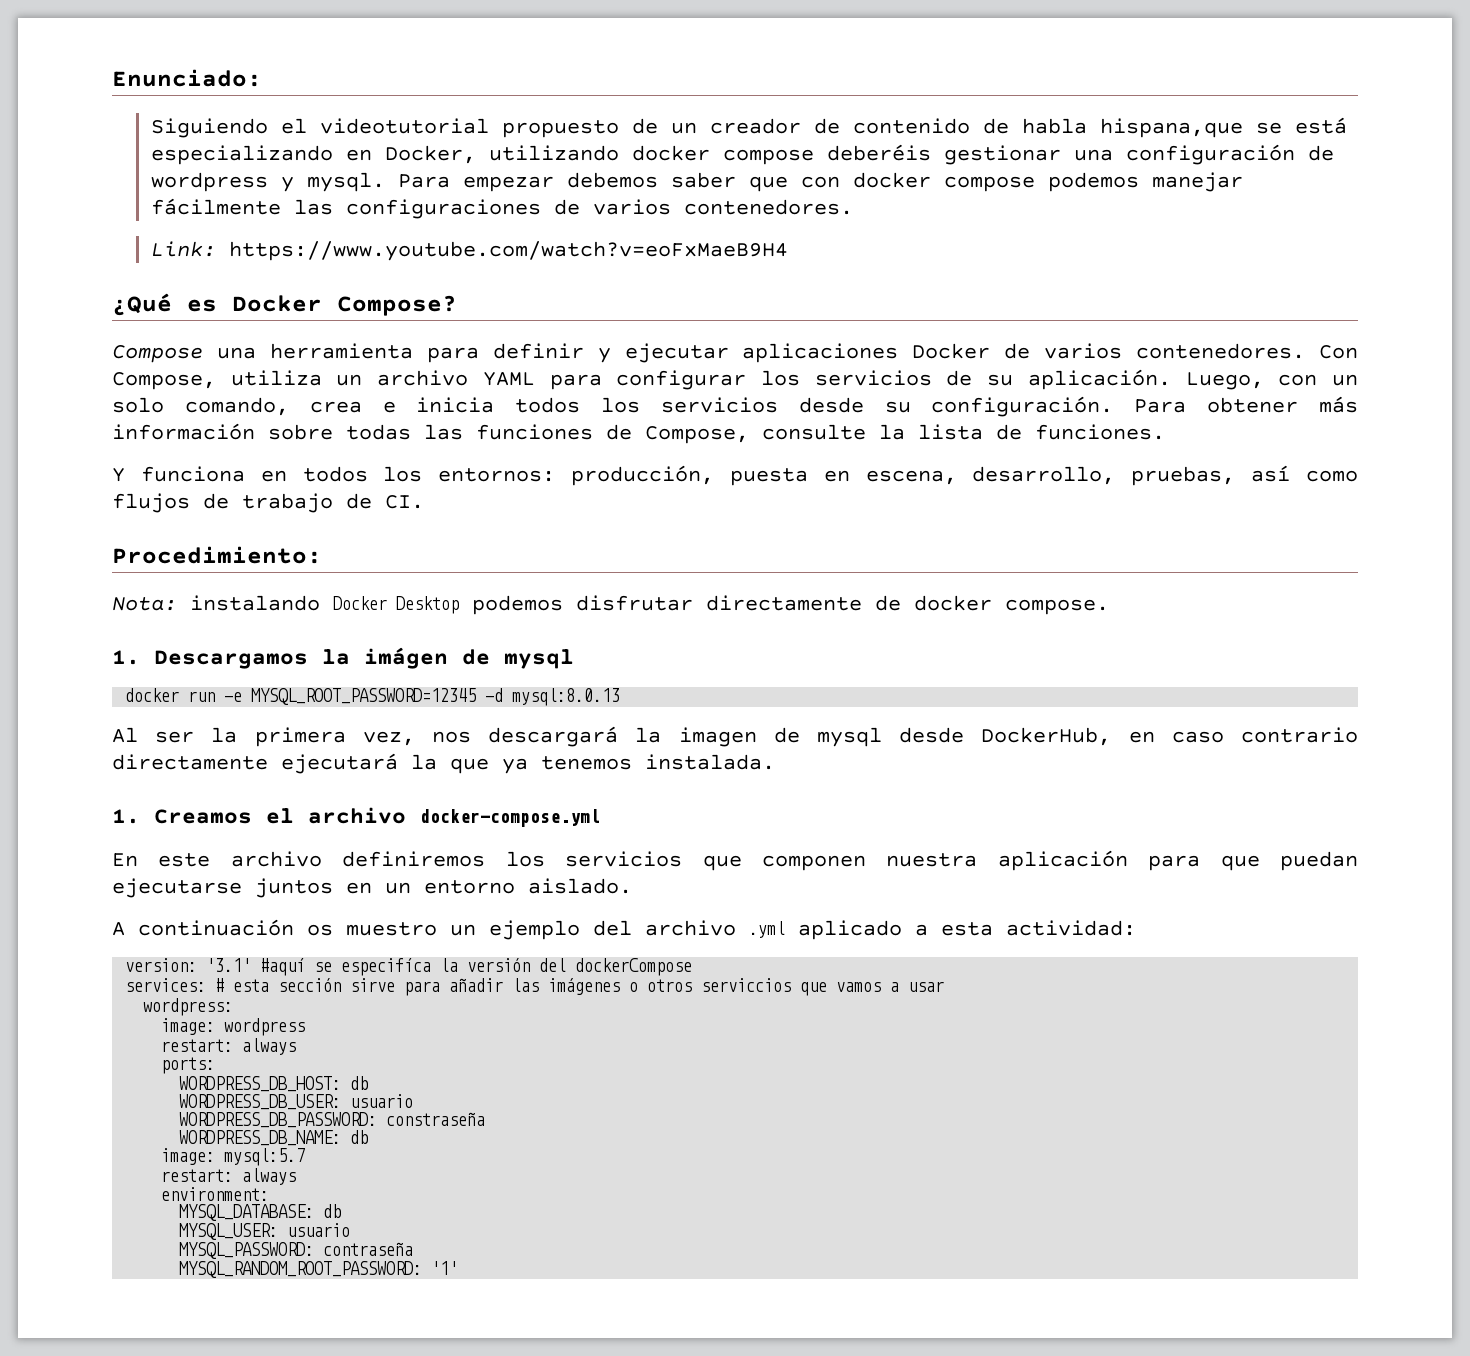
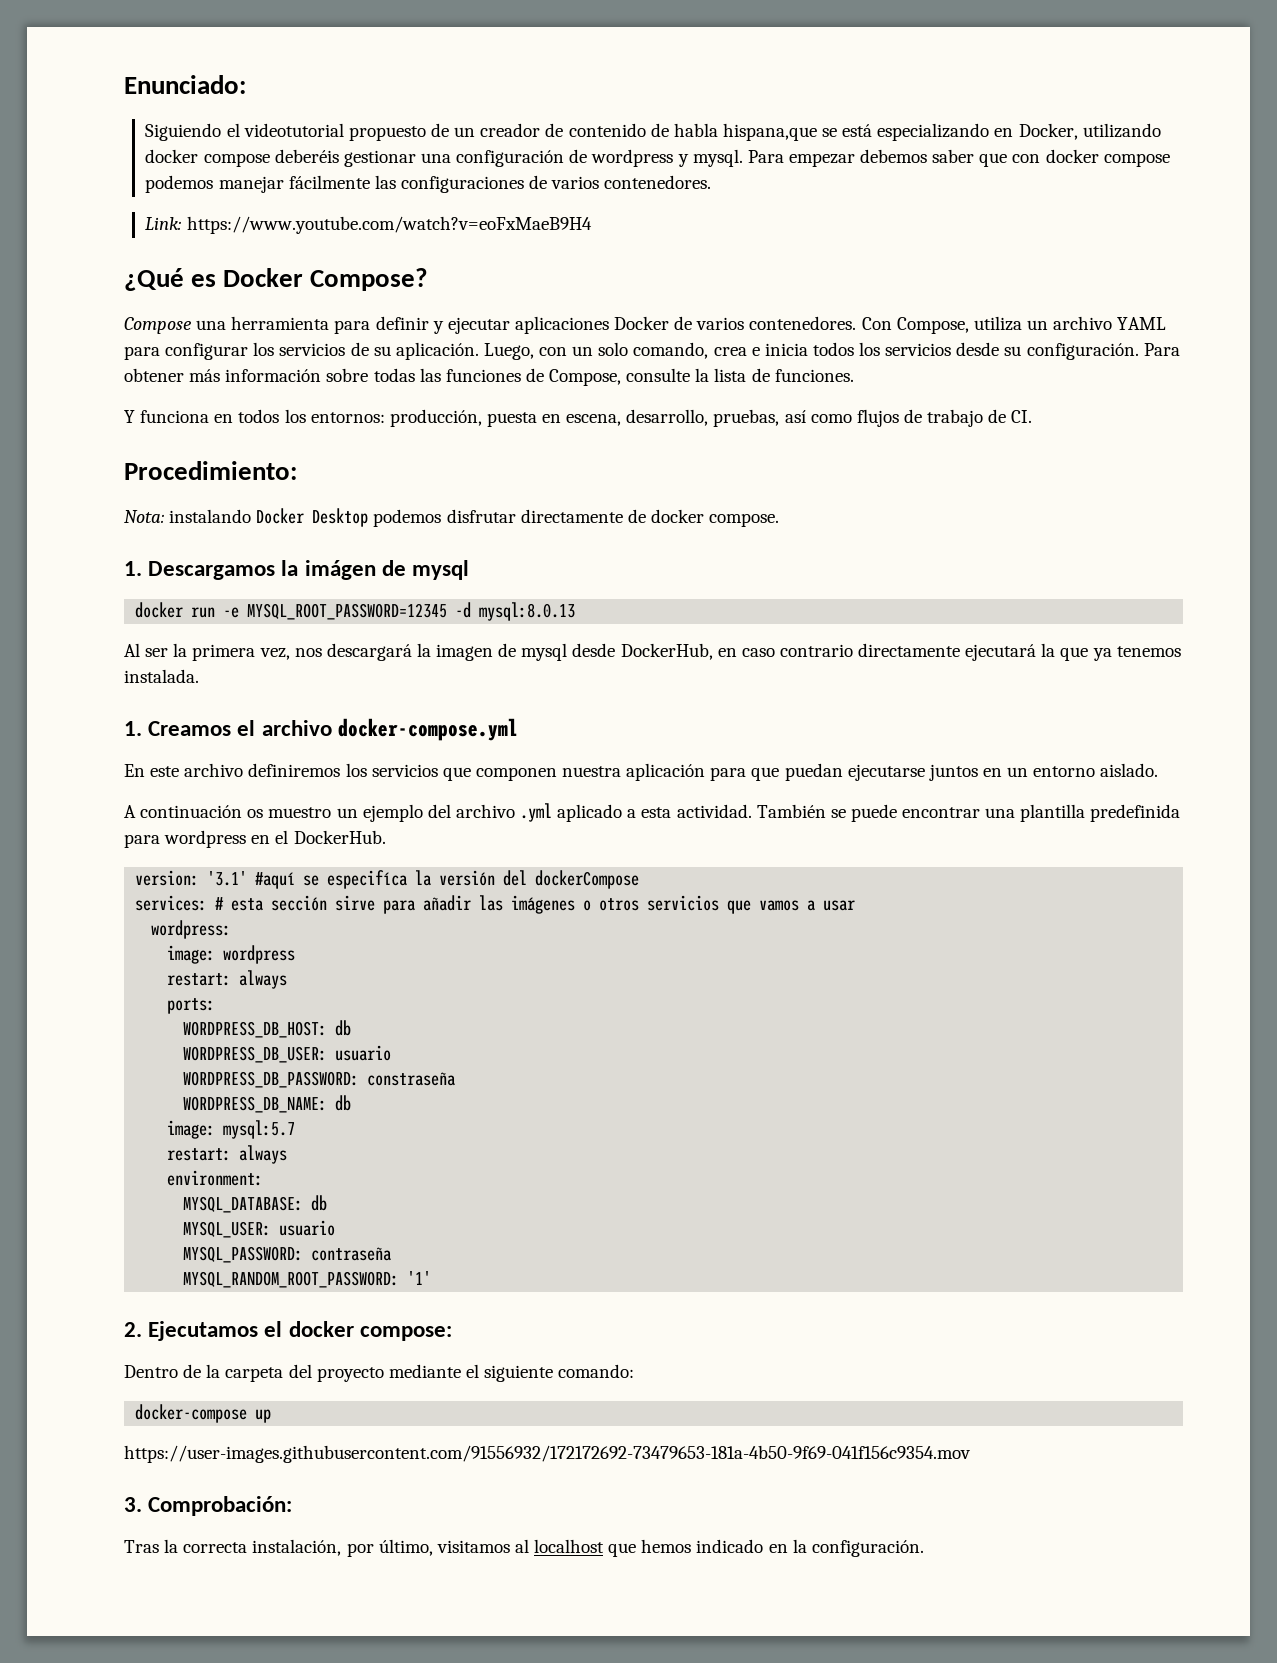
[1006,920,1136,936] actividad: -> [676,804,1181,822] [124,830,386,848] actividad. También se puede encontrar una plantilla predefinida para wordpress en el DockerHub.
[701,978,792,992] serviccios -> [647,895,720,911] servicios
(459, 1268) none -> [124,1321,452,1341] [124,1364,635,1382] [135,1404,272,1423] [124,1445,971,1463] [124,1496,293,1516] [124,1539,924,1557] // 2. Ejecutamos el docker compose: // Dentro de la carpeta del proyecto mediante el siguiente comando: // docker-compose up // https://user-images.githubusercontent.com/91556932/172172692-73479653-181a-4b50-9f69-041f156c9354.mov // 3. Comprobación: // Tras la correcta instalación, por último, visitamos al localhost que hemos indicado en la configuración.

